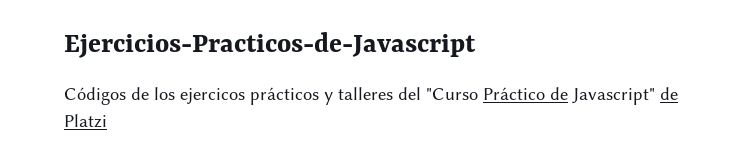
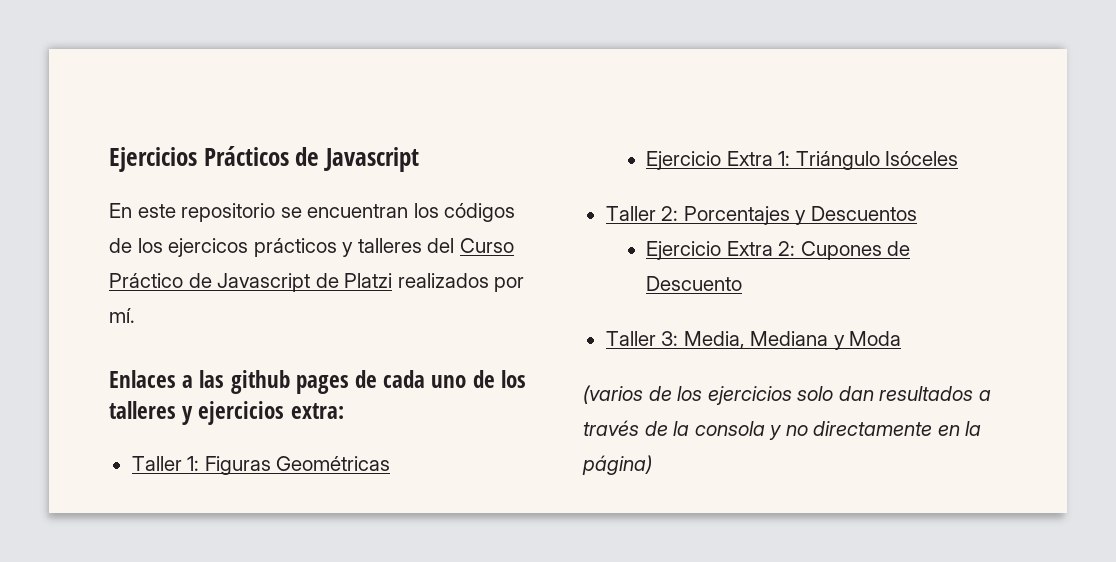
[64,32,476,58] [64,87,126,105] Ejercicios-Practicos-de-Javascript // Códigos -> [109,146,419,172] [109,203,516,222] Ejercicios Prácticos de Javascript // En este repositorio se encuentran los códigos
[426,88,478,100] "Curso -> [459,238,514,253] Curso
[572,88,655,105] Javascript" -> [217,273,311,292] Javascript
(107, 121) none -> [397,273,525,292] [109,308,135,323] [109,370,526,394] [109,401,344,425] [131,456,391,475] [646,151,959,170] [605,206,917,225] [646,241,911,260] [646,276,743,291] [605,331,902,350] [583,385,991,405] [583,420,982,440] [582,455,652,475] realizados por mí. // Enlaces a las github pages de cada uno de los talleres y ejercicios extra: // Taller 1: Figuras Geométricas // Ejercicio Extra 1: Triángulo Isóceles // Taller 2: Porcentajes y Descuentos // Ejercicio Extra 2: Cupones de Descuento // Taller 3: Media, Mediana y Moda // (varios de los ejercicios solo dan resultados a través de la consola y no directamente en la página)

